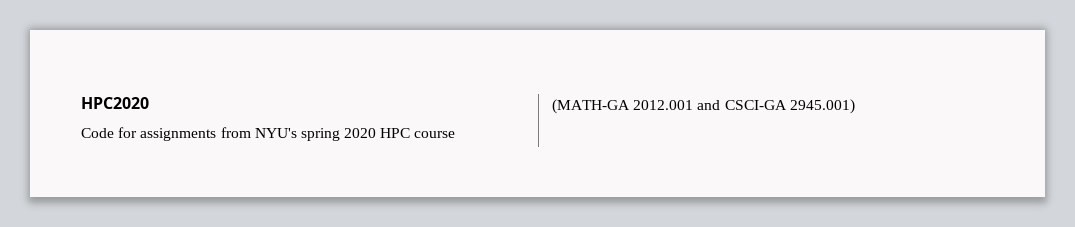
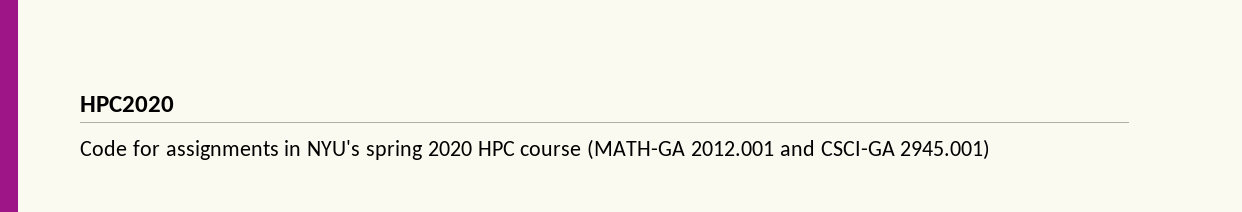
[220,127,251,138] from -> [284,140,302,156] in

